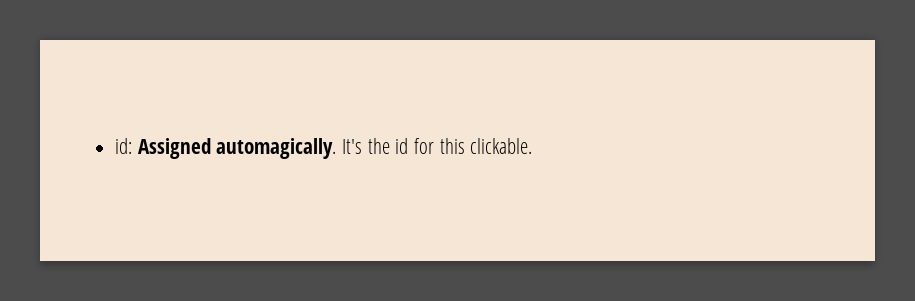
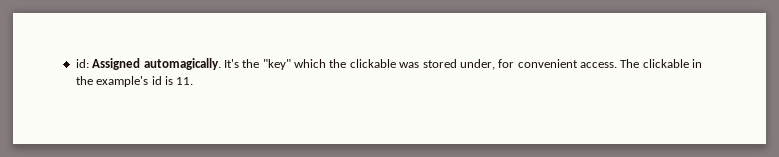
[395,138,533,154] id for this clickable. -> [262,59,703,70] [75,76,194,87] "key" which the clickable was stored under, for convenient access. The clickable in the example's id is 11.

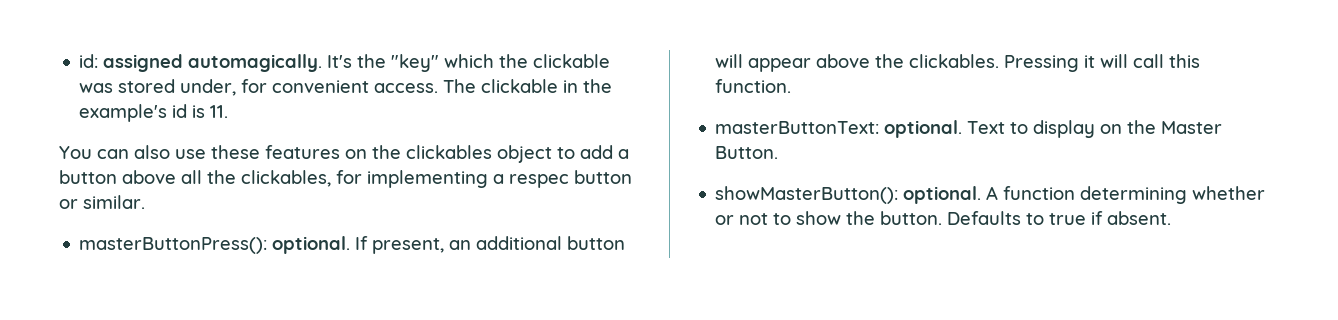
[92,58,141,70] Assigned -> [103,54,184,72] assigned
(194, 81) none -> [59,145,629,163] [59,170,632,188] [59,195,145,209] [79,236,626,254] [715,54,1201,72] [715,79,792,93] [715,120,1223,138] [715,146,779,159] [715,186,1266,204] [715,211,1172,225] // You can also use these features on the clickables object to add a button above all the clickables, for implementing a respec button or similar. // masterButtonPress(): optional. If present, an additional button will appear above the clickables. Pressing it will call this function. // masterButtonText: optional. Text to display on the Master Button. // showMasterButton(): optional. A function determining whether or not to show the button. Defaults to true if absent.

